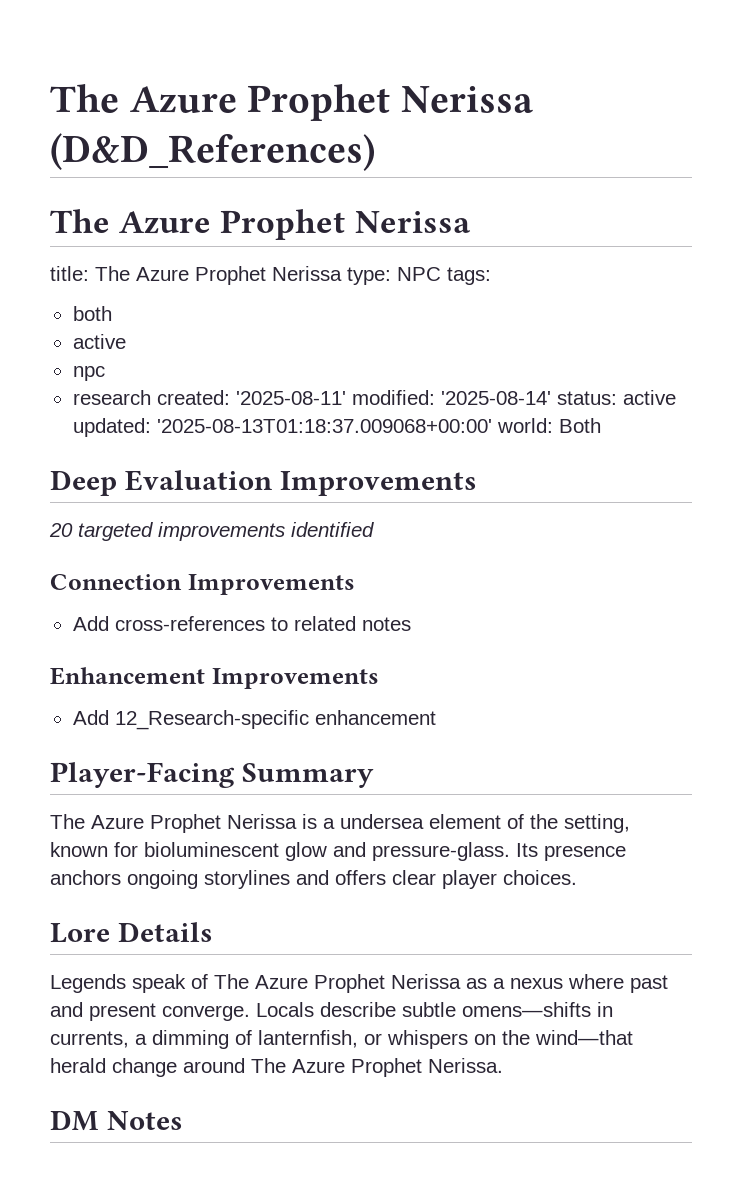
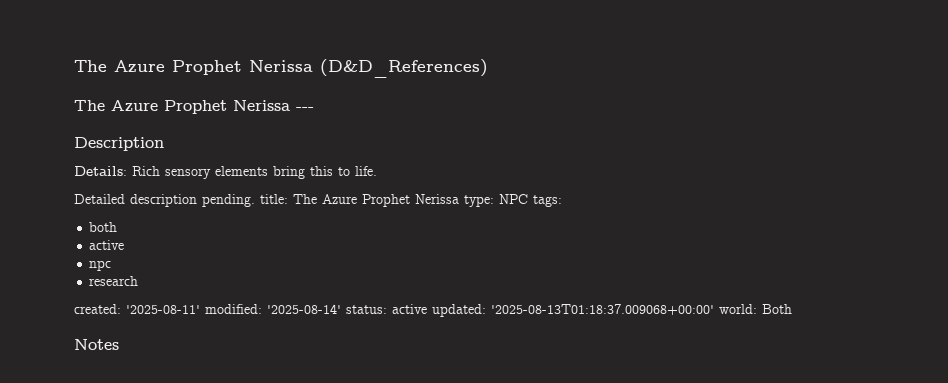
(471, 222) // -> [296,107,314,111] [74,137,164,151] [74,166,377,179] [74,194,255,207] --- // Description // Details: Rich sensory elements bring this to life. // Detailed description pending.
(151, 397) none -> (139, 281) //
[50,470,477,496] [49,522,374,541] [50,574,355,595] [72,616,411,631] [50,667,379,689] [72,710,436,730] [50,762,374,788] [50,814,630,833] [50,842,626,861] [50,870,577,889] [50,922,213,943] [50,974,668,993] [50,1002,613,1021] [50,1030,633,1049] [50,1058,503,1077] [50,1110,99,1131] Deep Evaluation Improvements // 20 targeted improvements identified // Connection Improvements // Add cross-references to related notes // Enhancement Improvements // Add 12_Research-specific enhancement // Player-Facing Summary // The Azure Prophet Nerissa is a undersea element of the setting, known for bioluminescent glow and pressure-glass. Its presence anchors ongoing storylines and offers clear player choices. // Lore Details // Legends speak of The Azure Prophet Nerissa as a nexus where past and present converge. Locals describe subtle omens—shifts in currents, a dimming of lanternfish, or whispers on the wind—that herald change around The Azure Prophet Nerissa. // DM -> (792, 309) none

